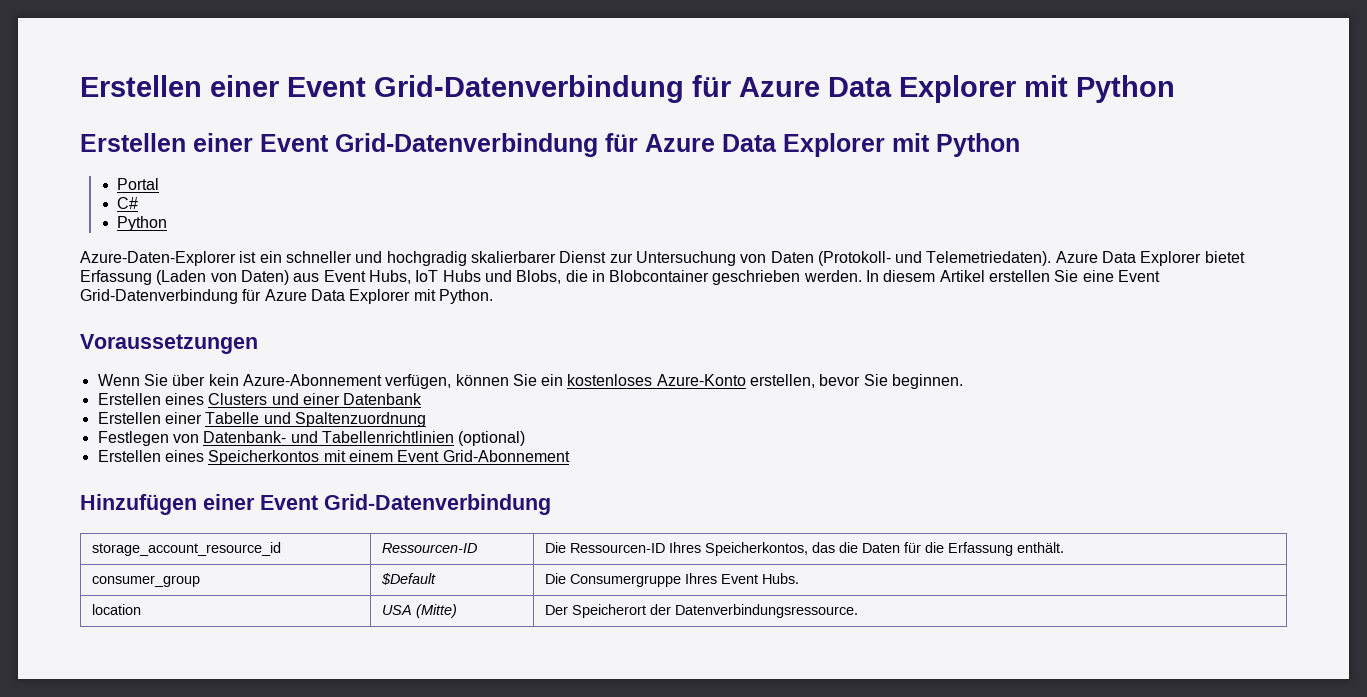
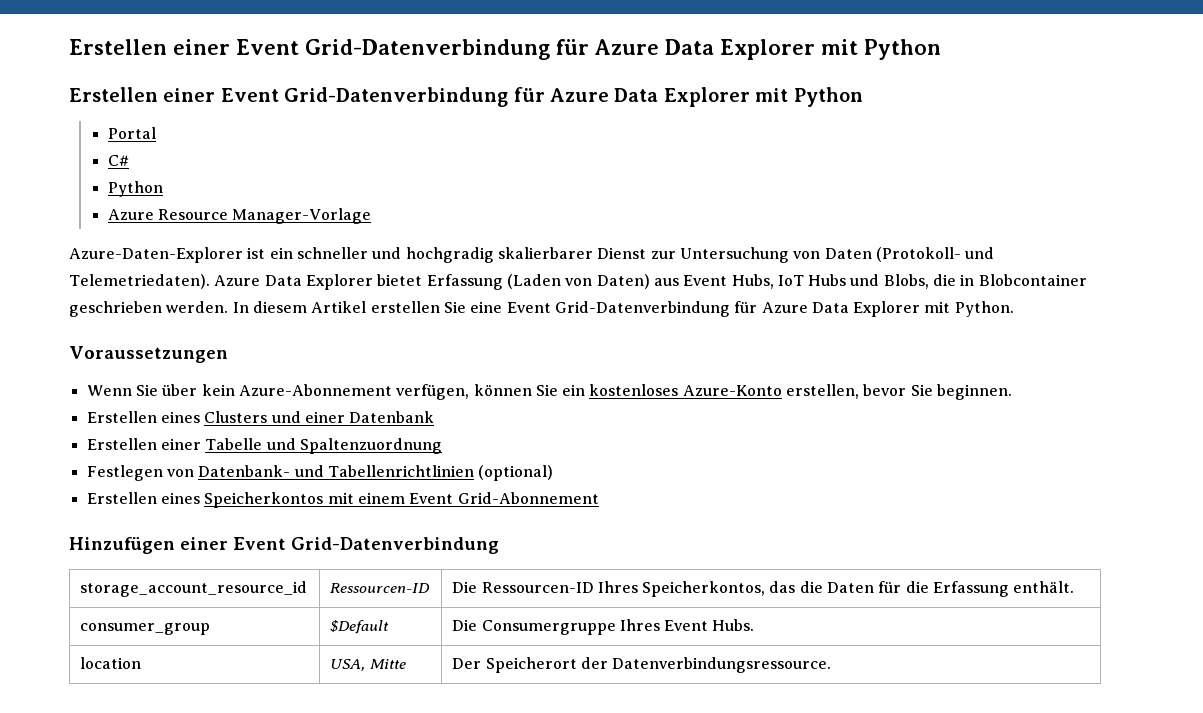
(168, 223) none -> [107,208,372,224] // Azure Resource Manager-Vorlage
[382,604,458,618] USA (Mitte) -> [330,659,406,671] USA, Mitte

